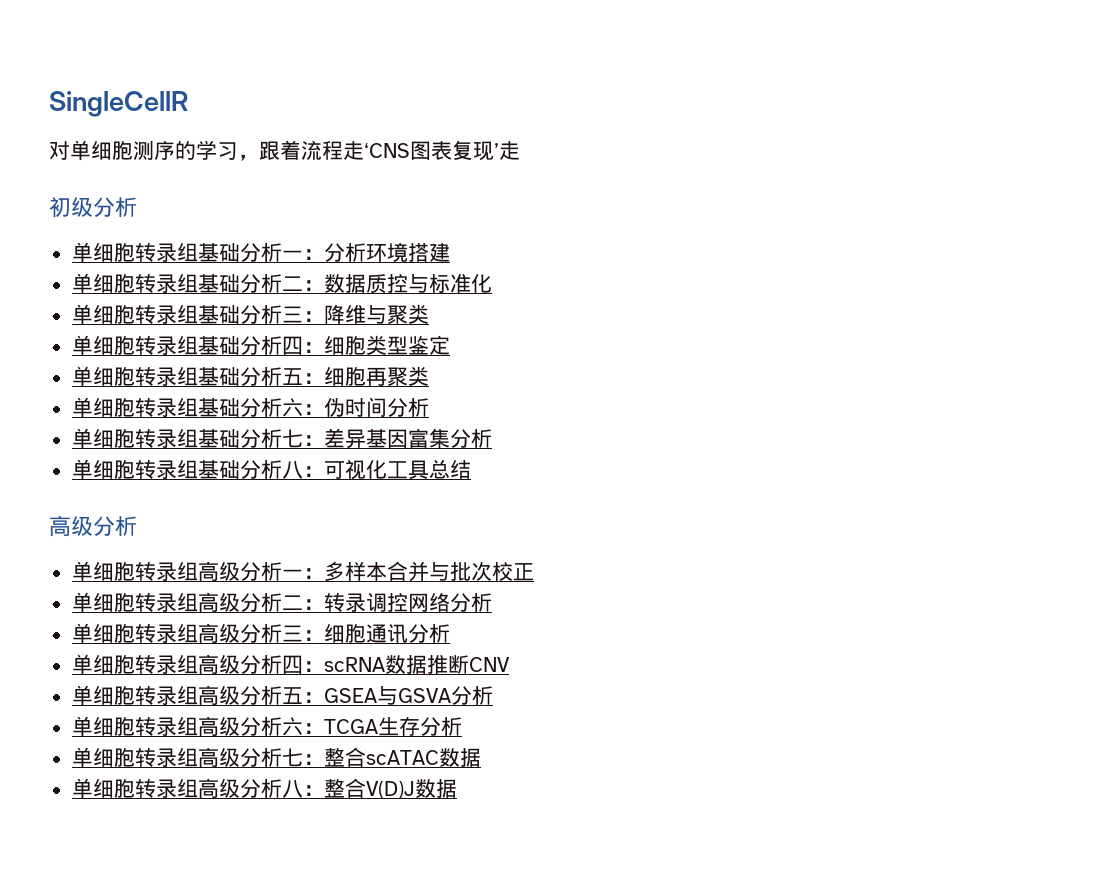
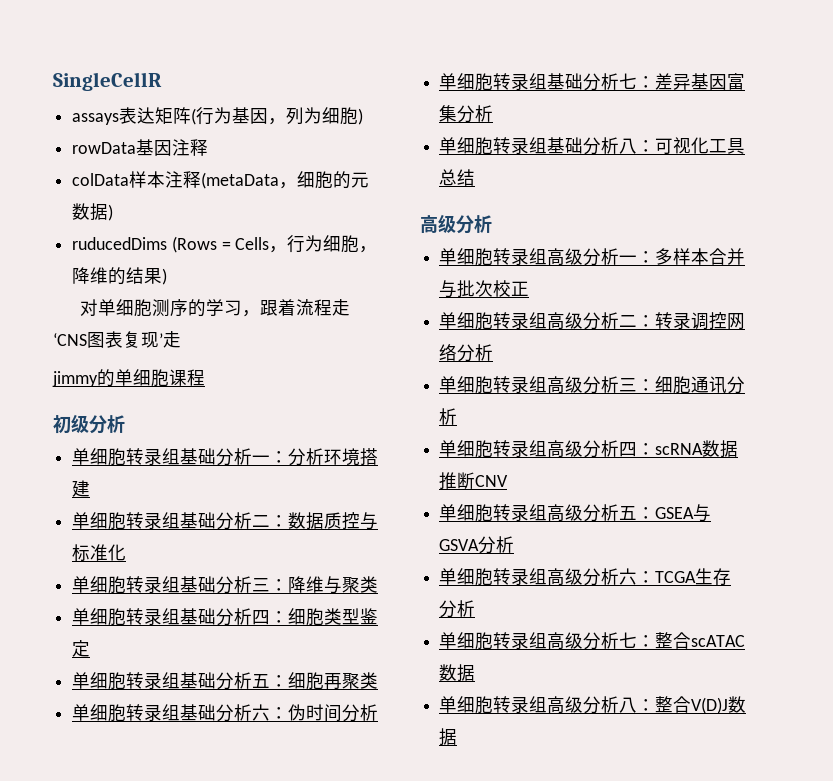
(188, 104) none -> [72,107,364,125] [72,139,209,156] [72,171,370,189] [72,203,114,221] [72,235,378,253] [72,267,168,285] // assays表达矩阵(行为基因，列为细胞) // rowData基因注释 // colData样本注释(metaData，细胞的元数据) // ruducedDims (Rows = Cells，行为细胞，降维的结果)
(520, 150) none -> [52,369,205,387] // jimmy的单细胞课程

